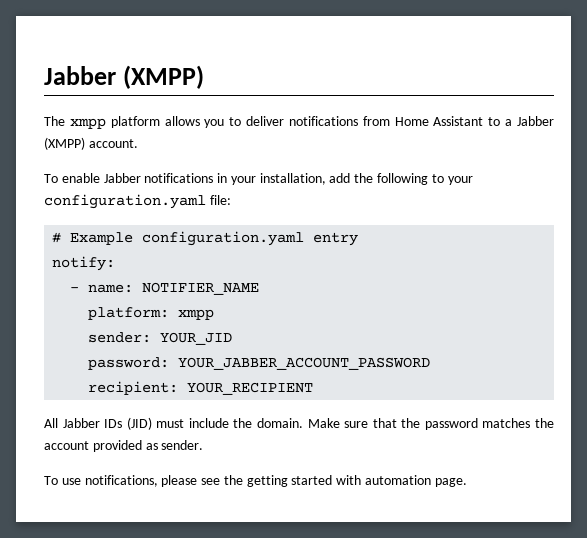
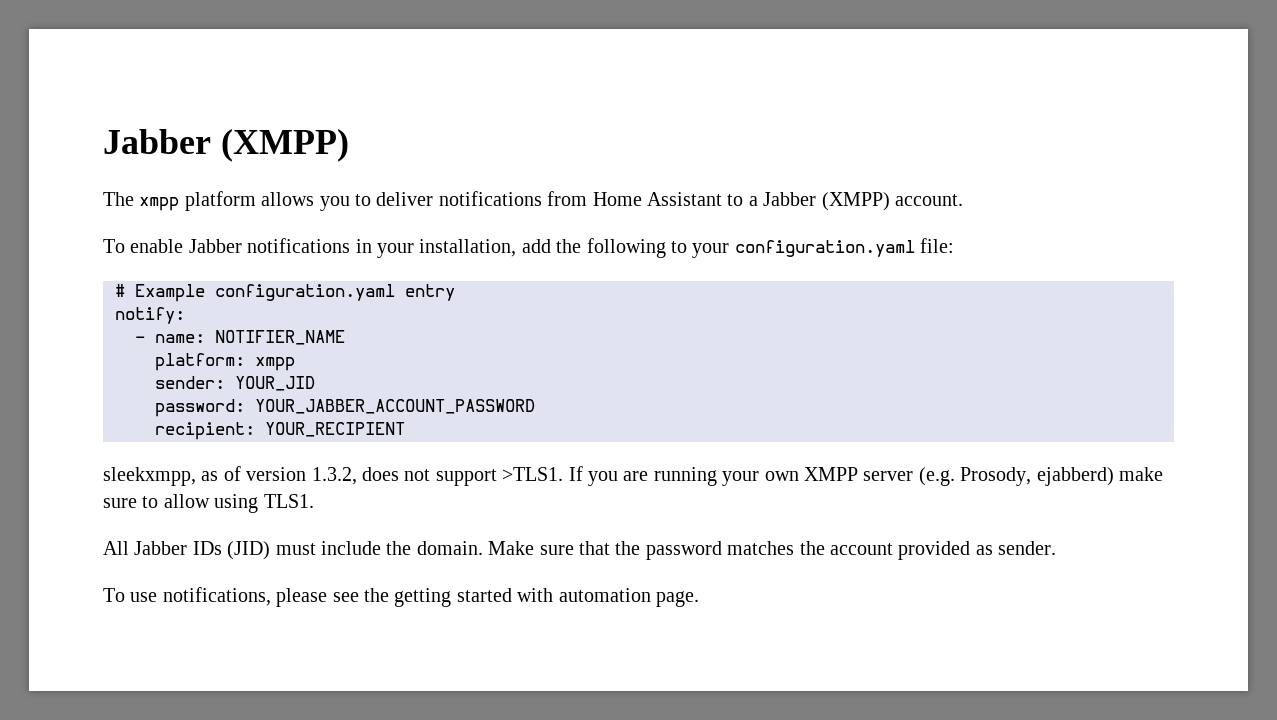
(314, 388) none -> [103,466,1163,486] [103,494,314,513] // sleekxmpp, as of version 1.3.2, does not support >TLS1. If you are running your own XMPP server (e.g. Prosody, ejabberd) make sure to allow using TLS1.

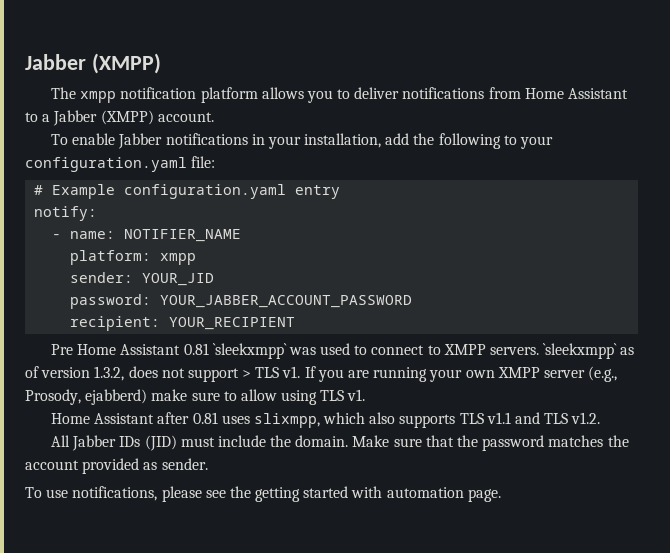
(180, 204) none -> [120,87,197,99] notification
[103,467,196,486] sleekxmpp, -> [50,343,618,359] Pre Home Assistant 0.81 `sleekxmpp` was used to connect to XMPP servers. `sleekxmpp`
[502,467,564,481] >TLS1. -> [242,366,301,378] > TLS v1.
[918,467,955,486] (e.g. -> [588,366,618,382] (e.g.,
[263,494,314,508] TLS1. -> [320,389,366,401] [50,412,601,428] TLS v1. // Home Assistant after 0.81 uses slixmpp, which also supports TLS v1.1 and TLS v1.2.

